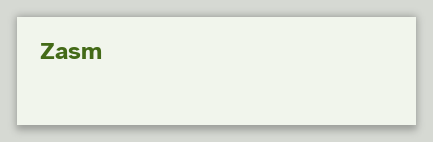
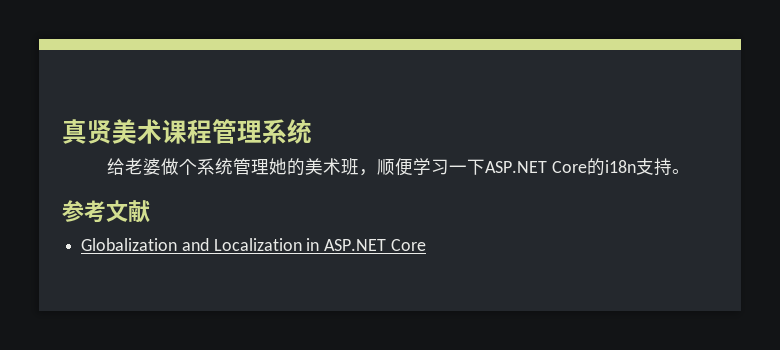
[40,43,102,59] Zasm -> [62,119,312,144] [106,158,690,176] [62,200,150,223] [81,238,426,251] 真贤美术课程管理系统 // 给老婆做个系统管理她的美术班，顺便学习一下ASP.NET Core的i18n支持。 // 参考文献 // Globalization and Localization in ASP.NET Core

